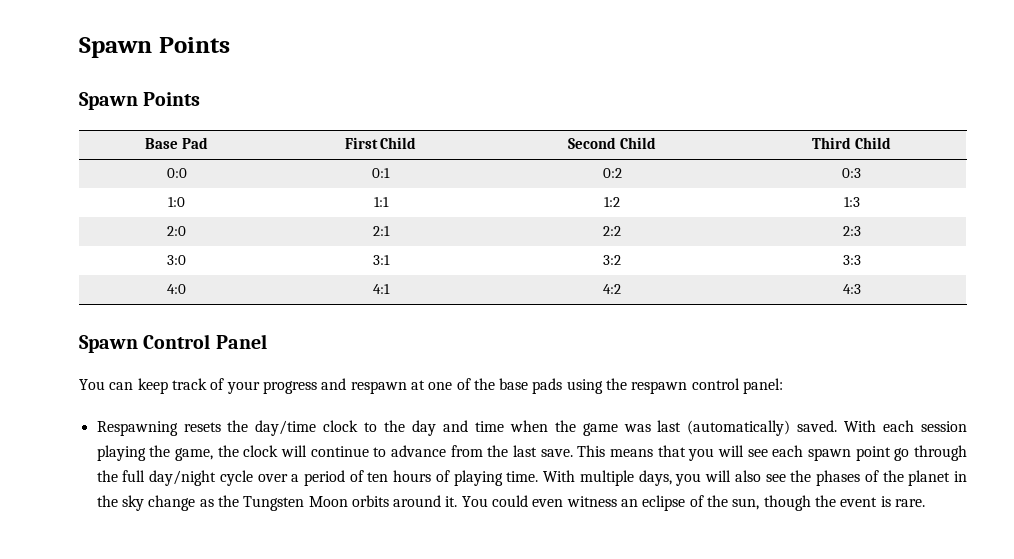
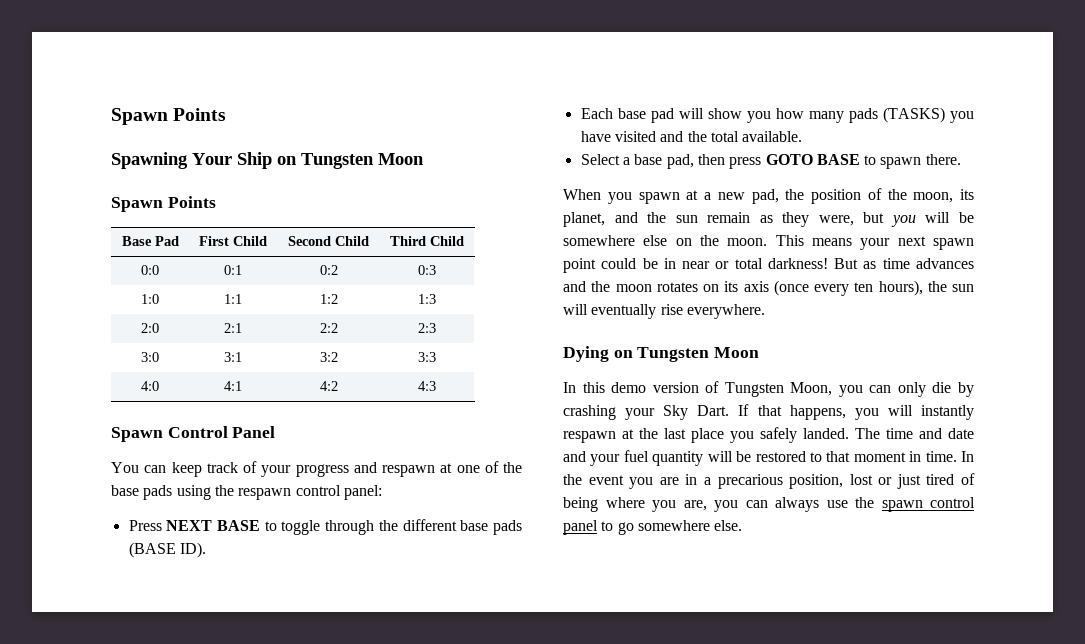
[79,37,230,58] Spawn Points -> [111,108,227,125] [111,152,424,169] Spawn Points // Spawning Your Ship on Tungsten Moon
[96,420,967,436] [96,445,968,461] [96,470,967,486] [96,495,925,511] Respawning resets the day/time clock to the day and time when the game was last (automatically) saved. With each session playing the game, the clock will continue to advance from the last save. This means that you will see each spawn point go through the full day/night cycle over a period of ten hours of playing time. With multiple days, you will also see the phases of the planet in the sky change as the Tungsten Moon orbits around it. You could even witness an eclipse of the sun, though the event is rare. -> [128,519,522,535] [128,542,206,558] [580,107,974,123] [580,131,803,142] [580,154,961,169] [563,188,974,204] [563,212,975,227] [563,235,974,250] [563,258,974,273] [563,280,974,296] [563,304,765,319] [563,346,760,362] [563,381,975,397] [563,404,974,420] [563,427,974,443] [563,450,974,466] [563,473,975,489] [563,497,975,512] [563,520,743,535] Press NEXT BASE to toggle through the different base pads (BASE ID). // Each base pad will show you how many pads (TASKS) you have visited and the total available. // Select a base pad, then press GOTO BASE to spawn there. // When you spawn at a new pad, the position of the moon, its planet, and the sun remain as they were, but you will be somewhere else on the moon. This means your next spawn point could be in near or total darkness! But as time advances and the moon rotates on its axis (once every ten hours), the sun will eventually rise everywhere. // Dying on Tungsten Moon // In this demo version of Tungsten Moon, you can only die by crashing your Sky Dart. If that happens, you will instantly respawn at the last place you safely landed. The time and date and your fuel quantity will be restored to that moment in time. In the event you are in a precarious position, lost or just tired of being where you are, you can always use the spawn control panel to go somewhere else.

